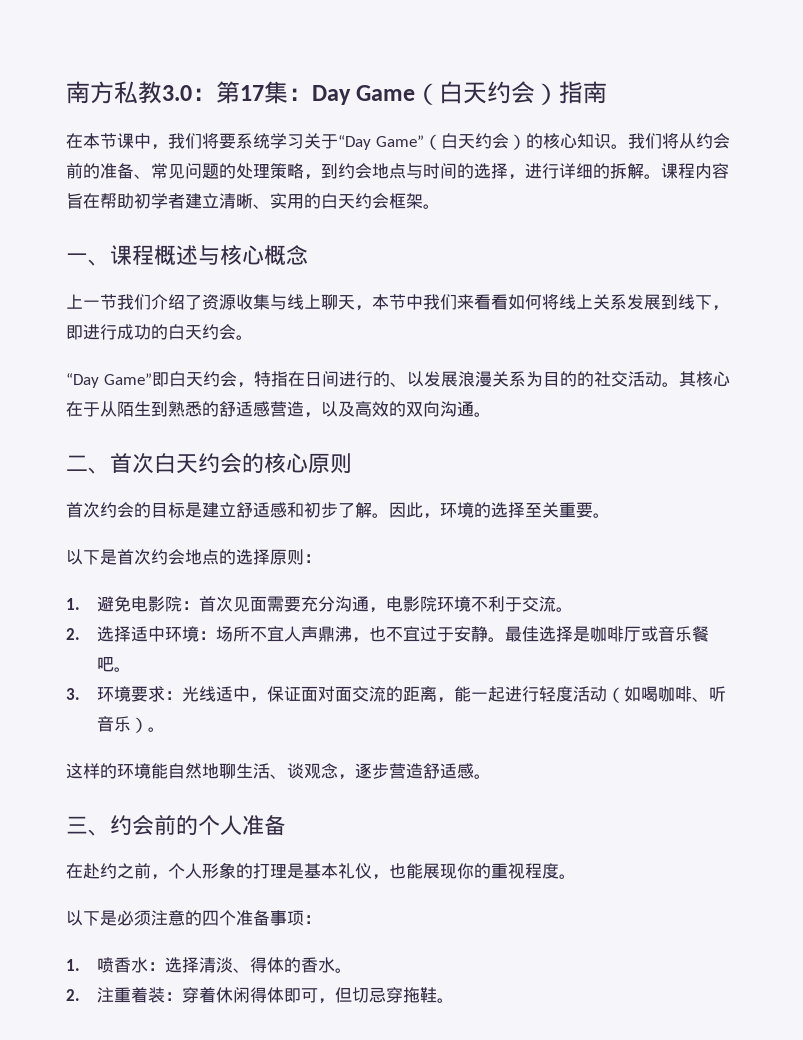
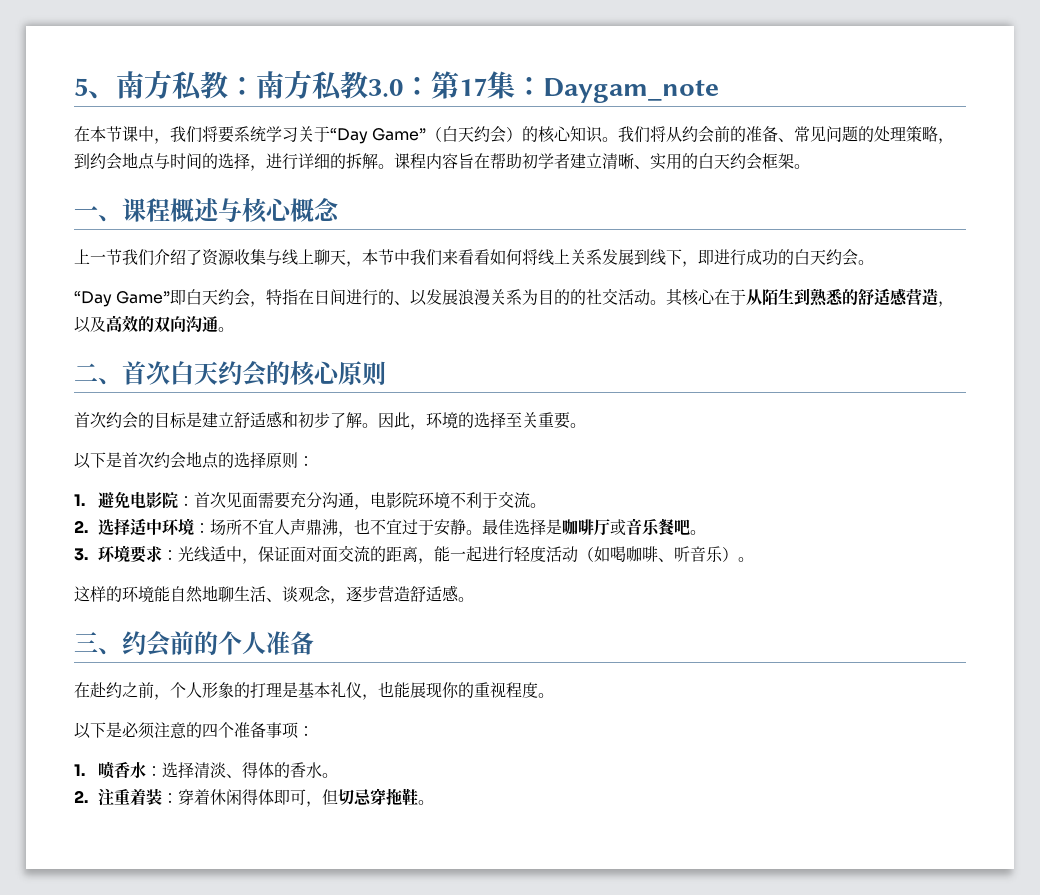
(66, 92) none -> [74,70,256,101] 5、南方私教：
[312,81,608,105] Day Game（白天约会）指南 -> [543,78,719,103] Daygam_note

